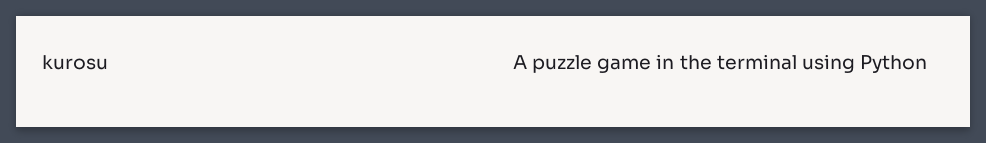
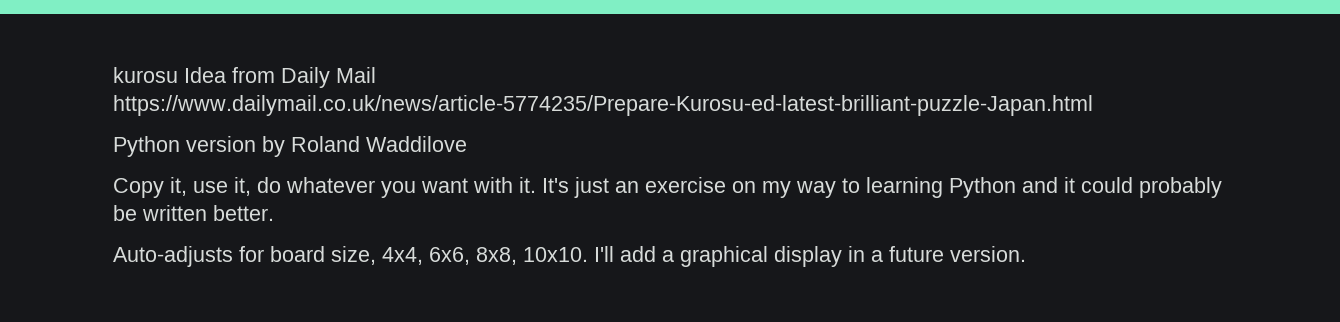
[513,54,927,73] // A puzzle game in the terminal using Python -> [184,67,376,88] [113,95,1093,116] [113,136,467,157] [113,177,1222,198] [113,205,274,221] [113,246,1026,267] Idea from Daily Mail https://www.dailymail.co.uk/news/article-5774235/Prepare-Kurosu-ed-latest-brilliant-puzzle-Japan.html // Python version by Roland Waddilove // Copy it, use it, do whatever you want with it. It's just an exercise on my way to learning Python and it could probably be written better. // Auto-adjusts for board size, 4x4, 6x6, 8x8, 10x10. I'll add a graphical display in a future version.

